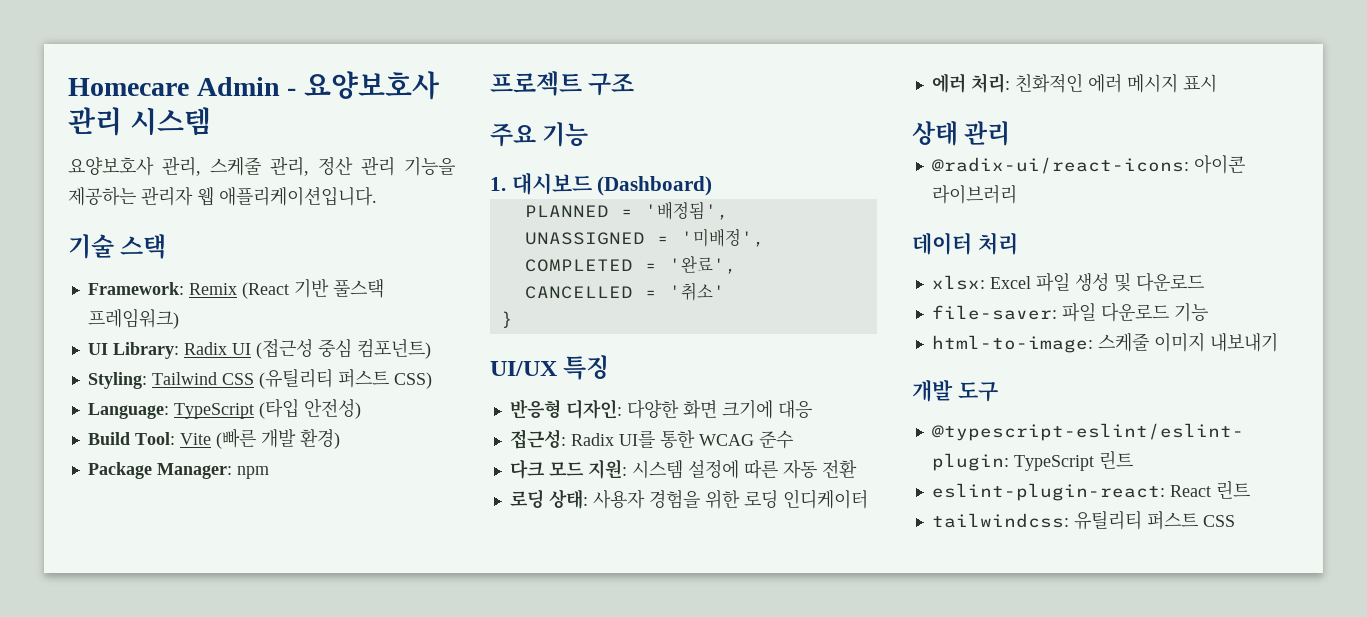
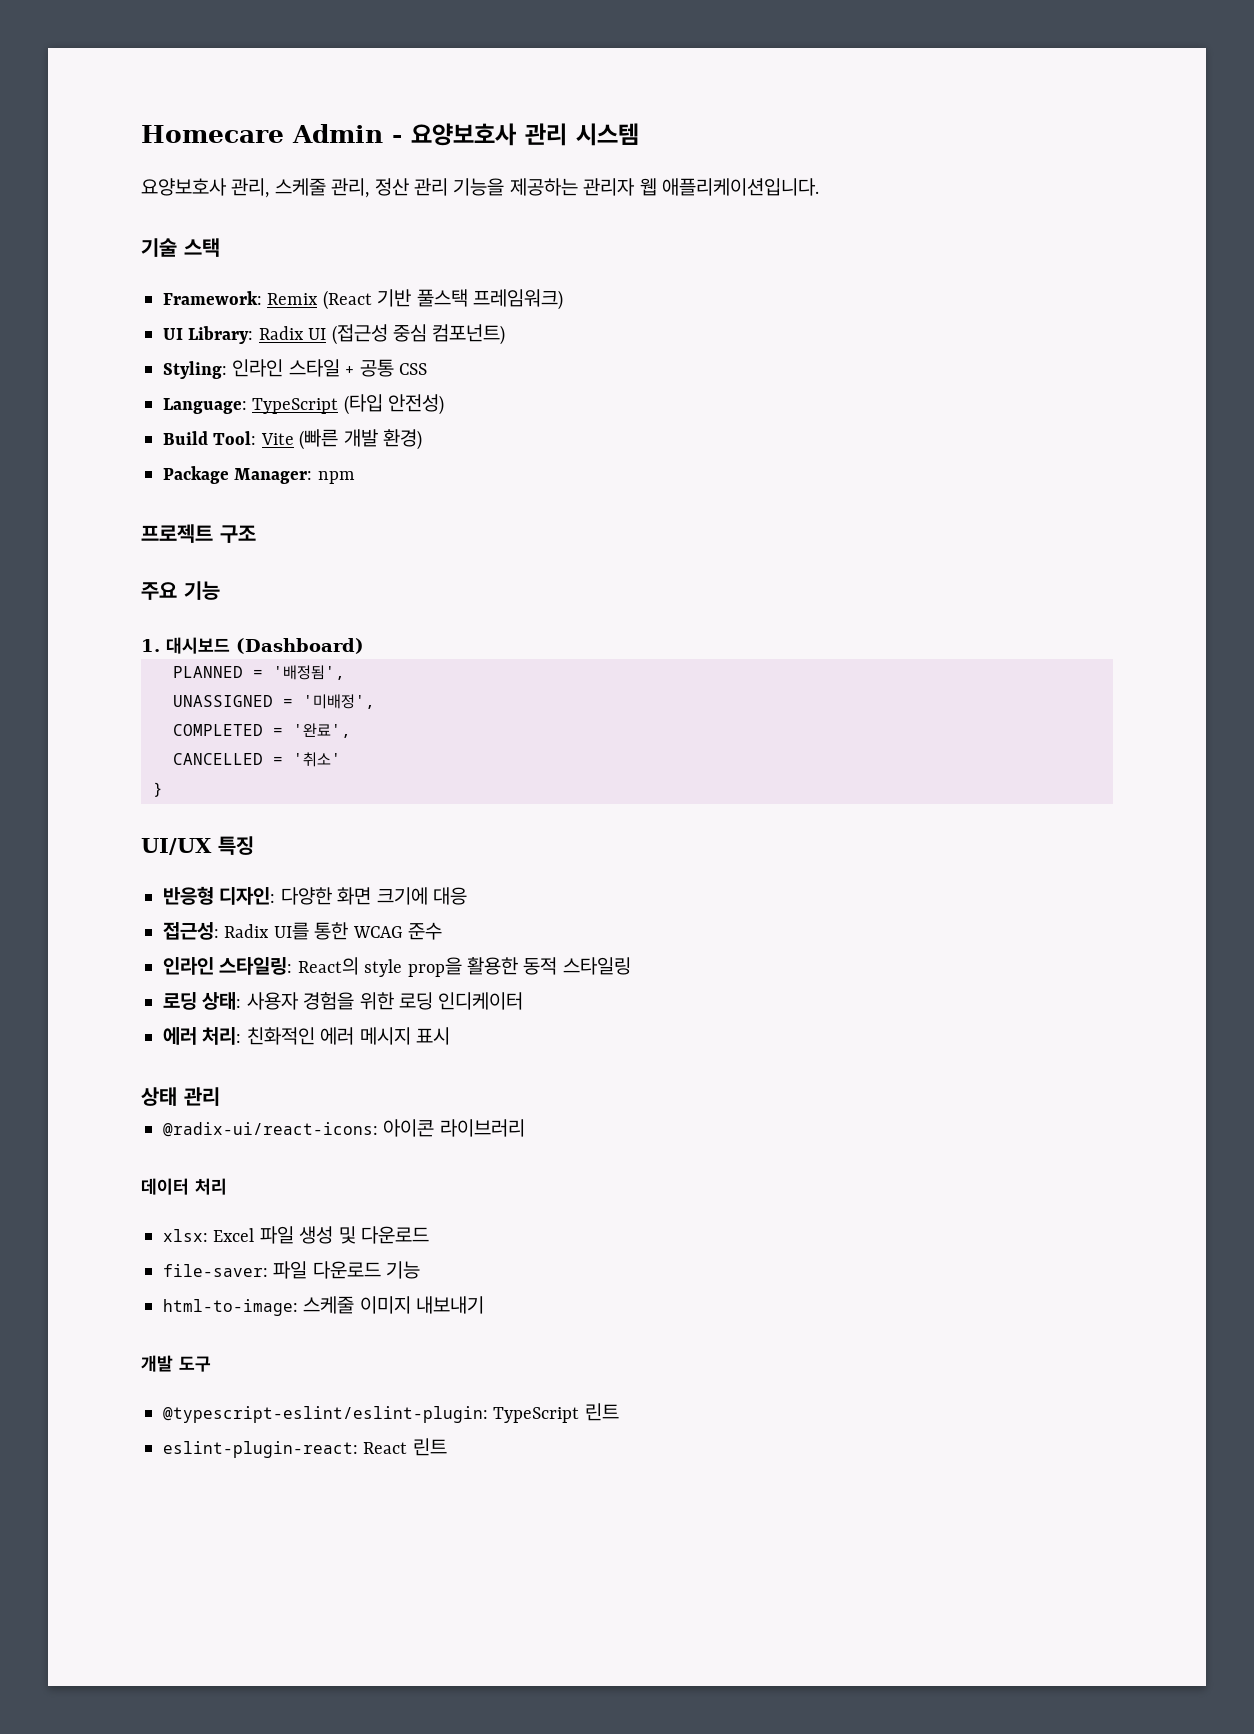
[151,369,432,389] Tailwind CSS (유틸리티 퍼스트 CSS) -> [232,359,427,377] 인라인 스타일 + 공통 CSS
[509,459,857,479] 다크 모드 지원: 시스템 설정에 따른 자동 전환 -> [163,957,631,977] 인라인 스타일링: React의 style prop을 활용한 동적 스타일링
[931,511,1235,530] // tailwindcss: 유틸리티 퍼스트 CSS -> (447, 1447) none

